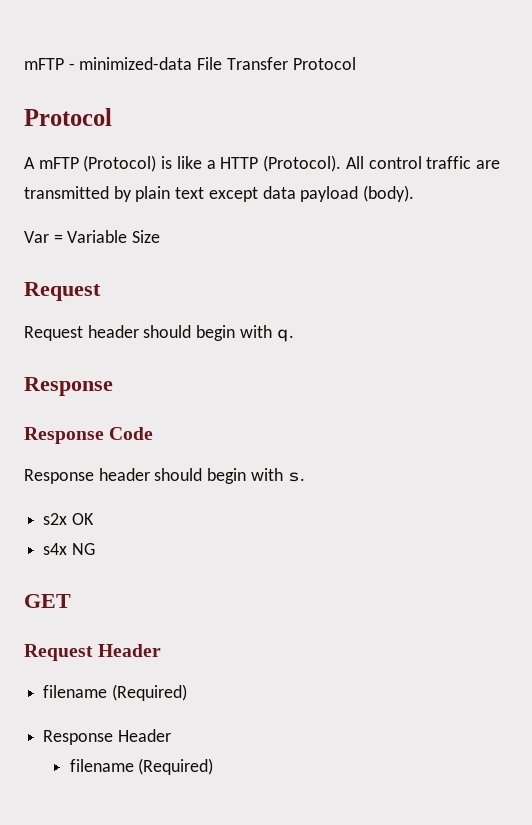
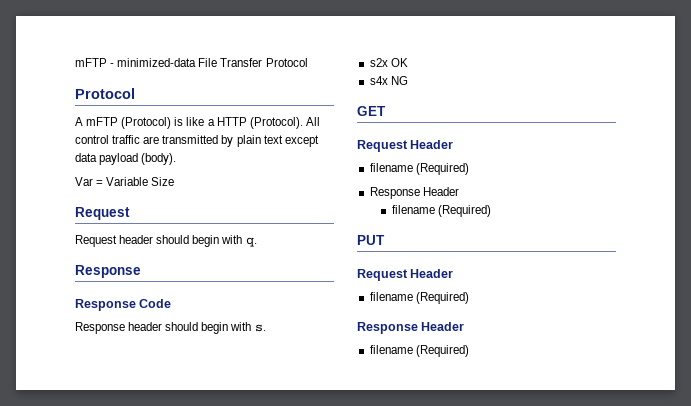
(214, 766) none -> [357,235,385,245] [357,269,454,281] [369,292,469,304] [357,322,465,334] [369,345,469,357] // PUT // Request Header // filename (Required) // Response Header // filename (Required)

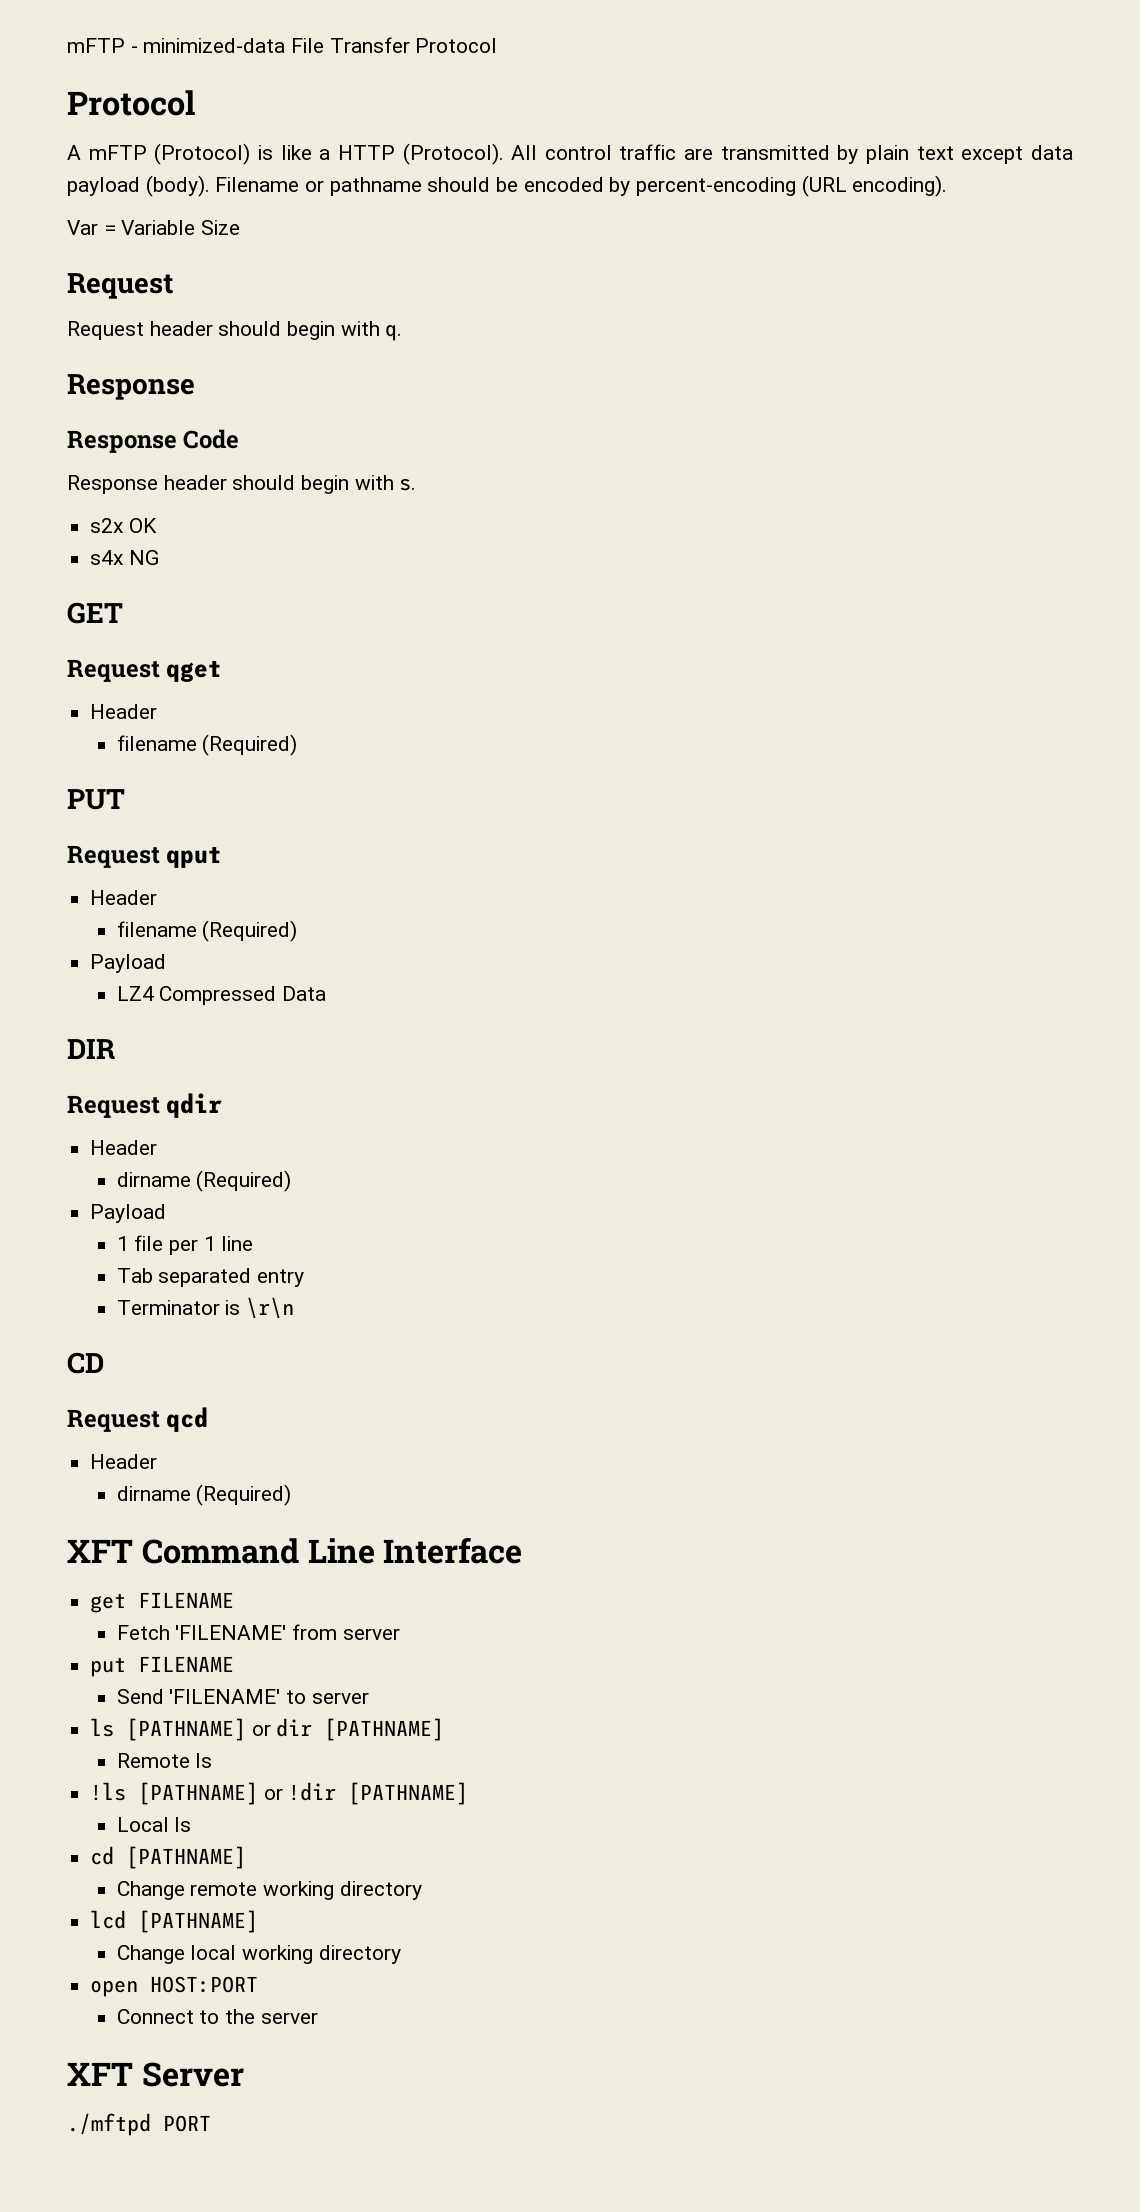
(177, 159) none -> [215,175,948,197] Filename or pathname should be encoded by percent-encoding (URL encoding).
[410,140,454,149] [369,163,469,175] [369,187,420,199] Header // filename (Required) // Response -> [166,661,223,682] qget //
[410,269,454,278] [369,292,469,304] [357,322,465,334] [369,345,469,357] Header // filename (Required) // Response Header // filename (Required) -> [166,847,223,868] [90,890,158,905] [116,920,298,942] [90,954,167,973] [116,986,327,1005] [67,1039,115,1059] [67,1093,223,1118] [90,1140,158,1155] [116,1170,292,1192] [90,1204,167,1223] [116,1235,254,1255] [116,1268,305,1287] [116,1297,295,1319] [67,1352,104,1374] [67,1407,209,1432] [90,1454,158,1469] [116,1484,292,1506] [67,1537,523,1564] [90,1592,235,1613] [116,1624,400,1640] [90,1656,235,1677] [116,1689,369,1704] [90,1718,445,1741] [116,1753,213,1768] [90,1782,469,1805] [116,1817,192,1832] [90,1846,247,1869] [116,1881,422,1900] [90,1910,259,1933] [116,1945,401,1964] [90,1976,259,1997] [116,2009,318,2024] [67,2062,244,2087] [67,2113,211,2136] qput // Header // filename (Required) // Payload // LZ4 Compressed Data // DIR // Request qdir // Header // dirname (Required) // Payload // 1 file per 1 line // Tab separated entry // Terminator is \r\n // CD // Request qcd // Header // dirname (Required) // XFT Command Line Interface // get FILENAME // Fetch 'FILENAME' from server // put FILENAME // Send 'FILENAME' to server // ls [PATHNAME] or dir [PATHNAME] // Remote ls // !ls [PATHNAME] or !dir [PATHNAME] // Local ls // cd [PATHNAME] // Change remote working directory // lcd [PATHNAME] // Change local working directory // open HOST:PORT // Connect to the server // XFT Server // ./mftpd PORT

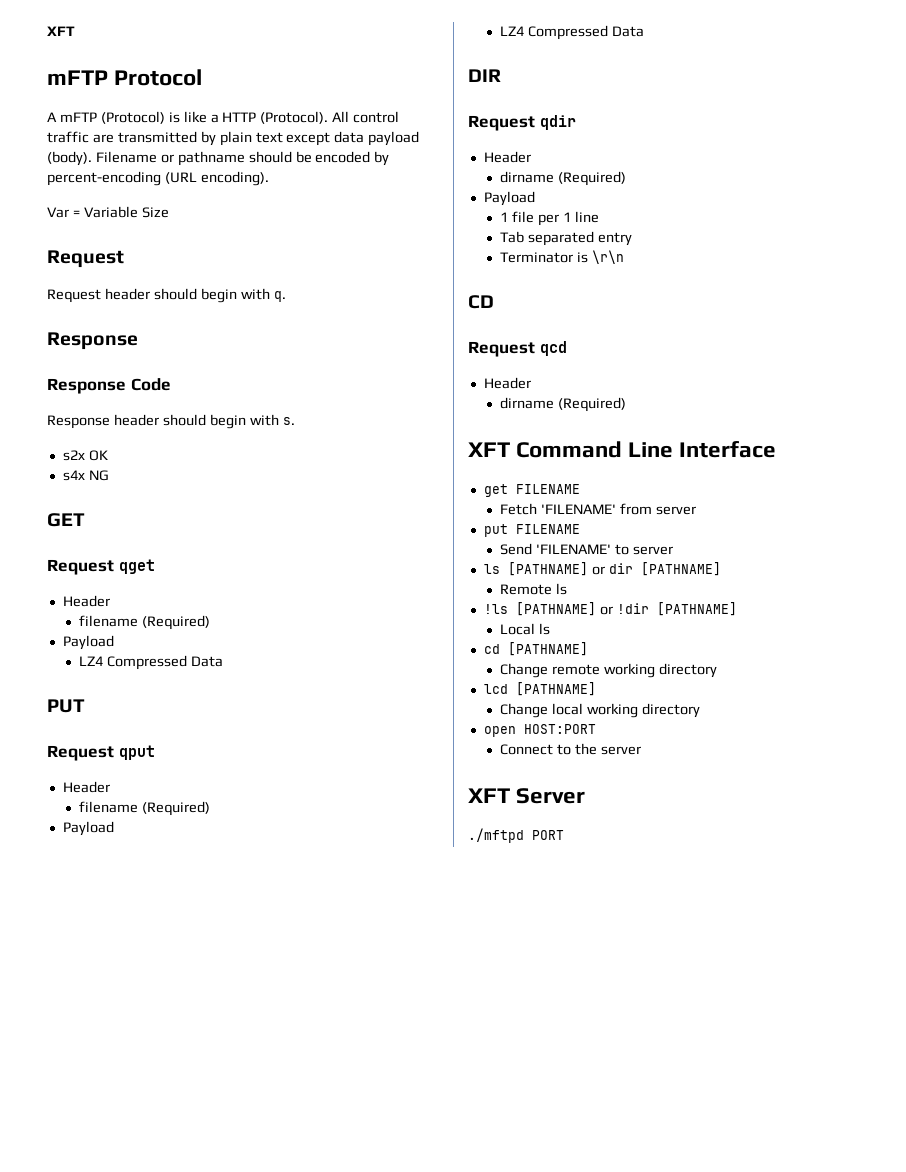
[67,37,498,53] mFTP - minimized-data File Transfer Protocol // -> [47,26,75,36] [47,70,108,85] XFT // mFTP
(298, 745) none -> [62,635,114,650] [79,655,223,670] // Payload // LZ4 Compressed Data

